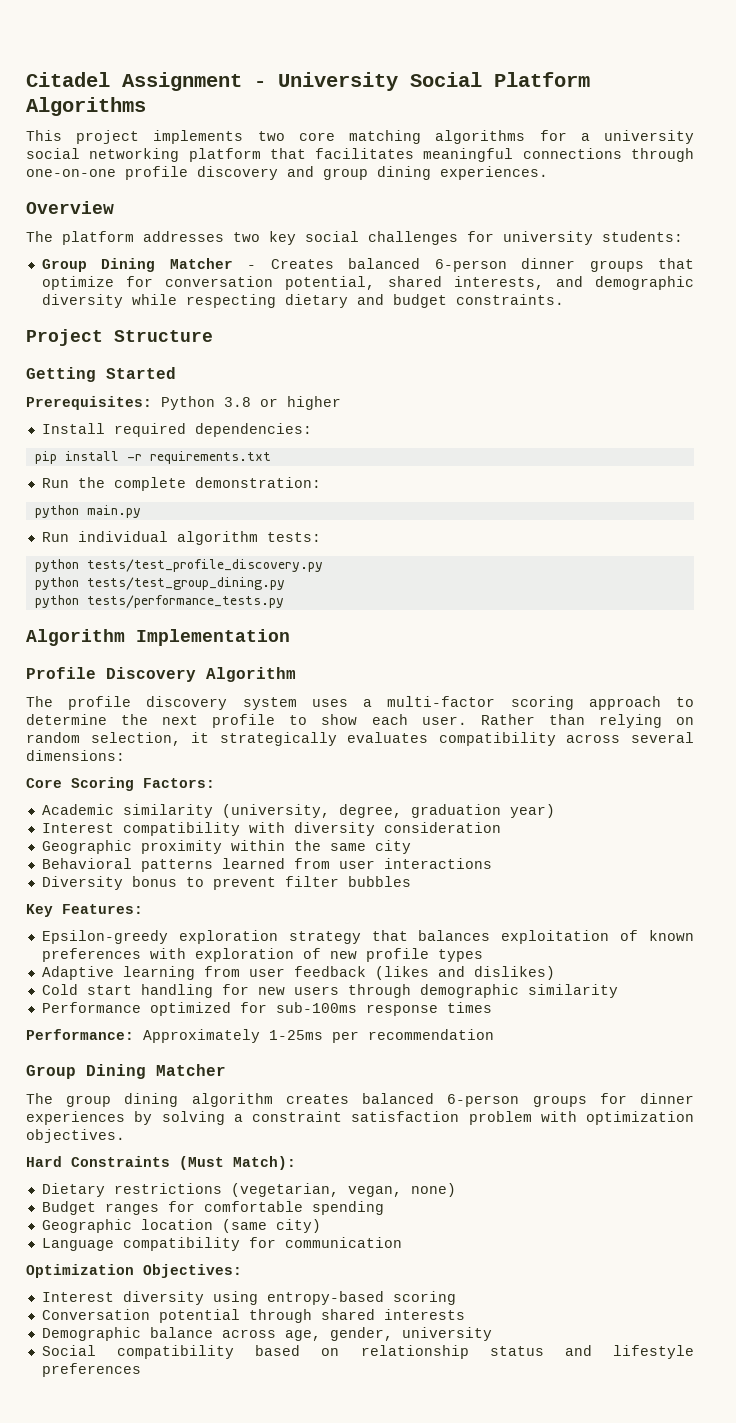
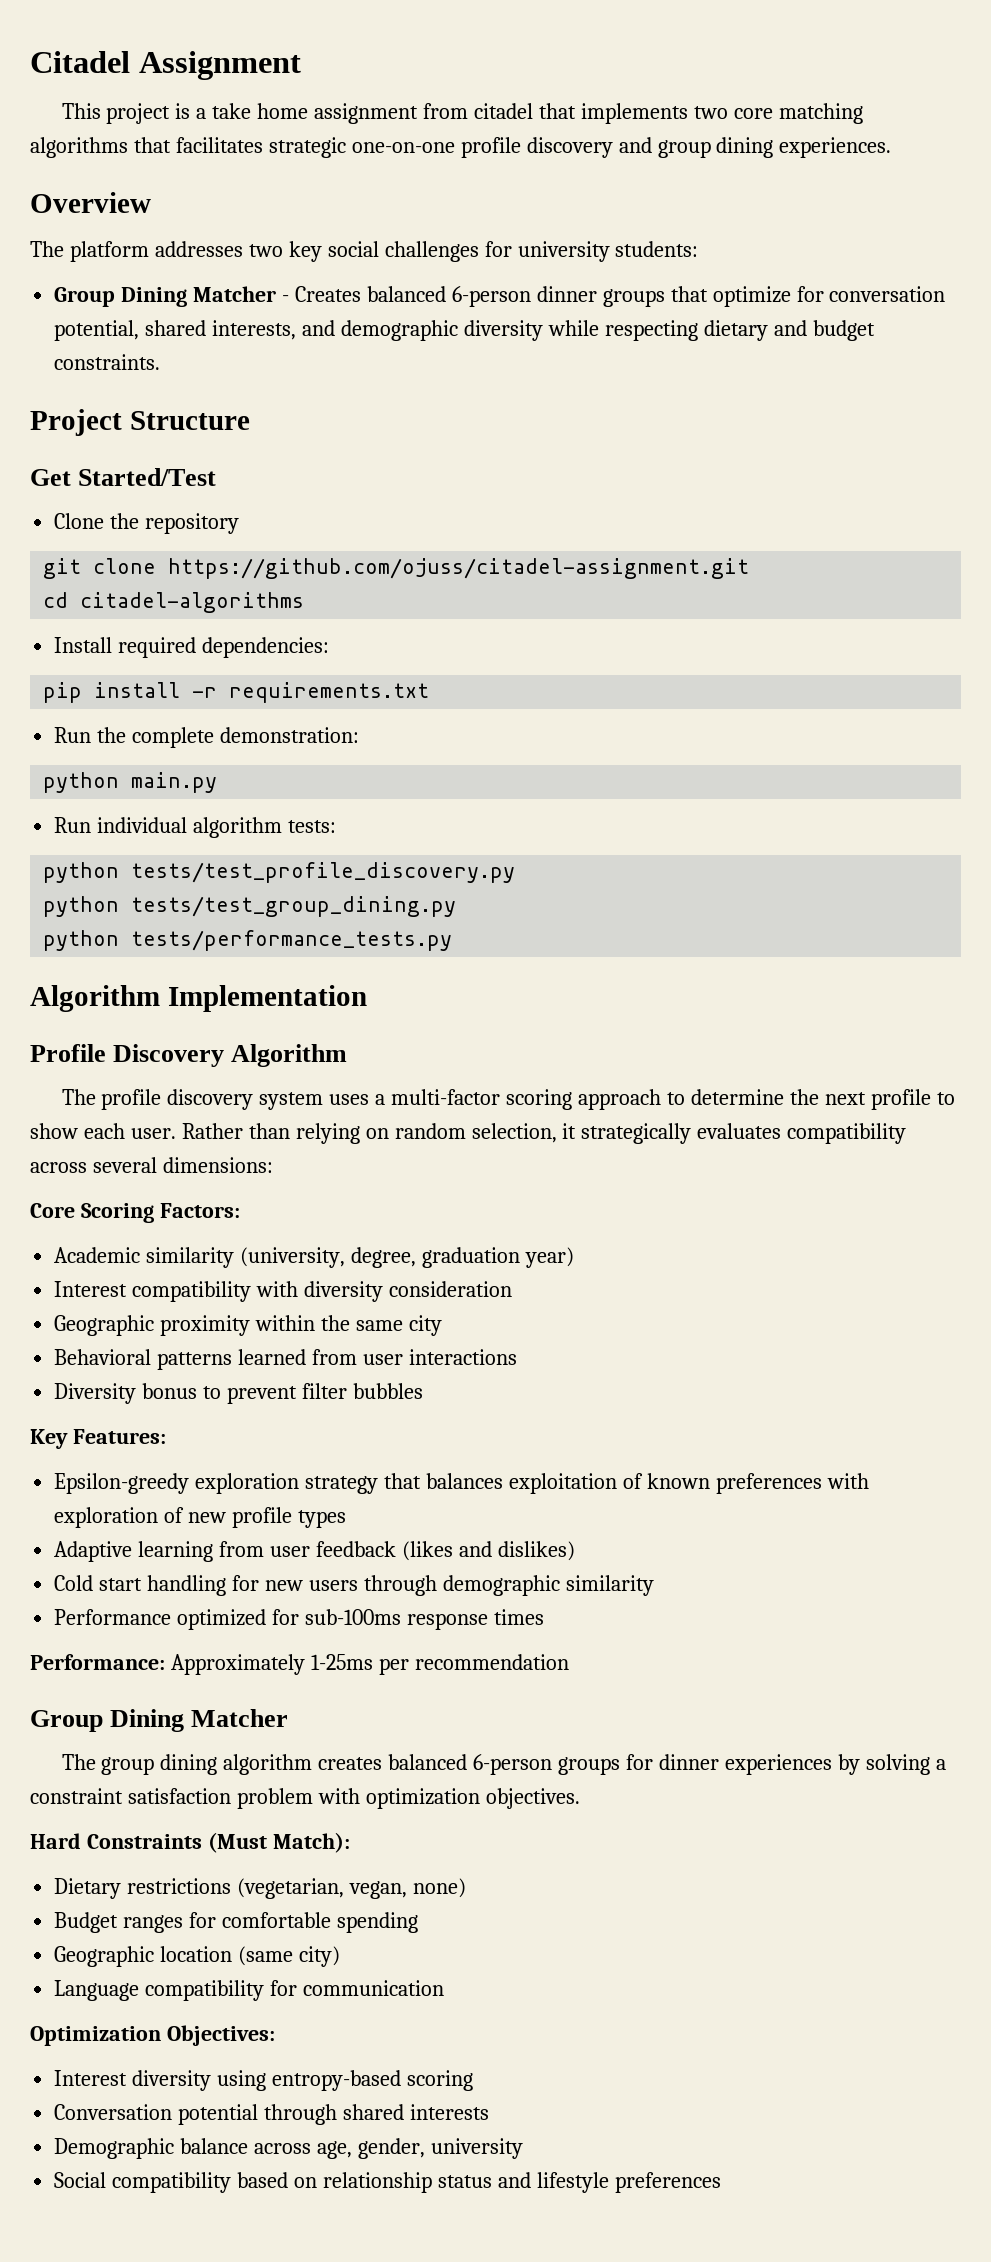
[254,72,590,91] [26,97,146,116] [26,130,140,144] - University Social Platform Algorithms // This project -> [61,103,576,124] // This project is a take home assignment from citadel that
[539,130,694,144] [26,148,694,162] for a university social networking platform that facilitates meaningful connections through -> [133,137,346,158] that facilitates strategic
[26,367,176,382] [26,396,341,410] Getting Started // Prerequisites: Python 3.8 or higher -> [30,468,217,486] [54,513,240,534] [43,558,750,579] [43,592,305,613] Get Started/Test // Clone the repository // git clone https://github.com/ojuss/citadel-assignment.git // cd citadel-algorithms

